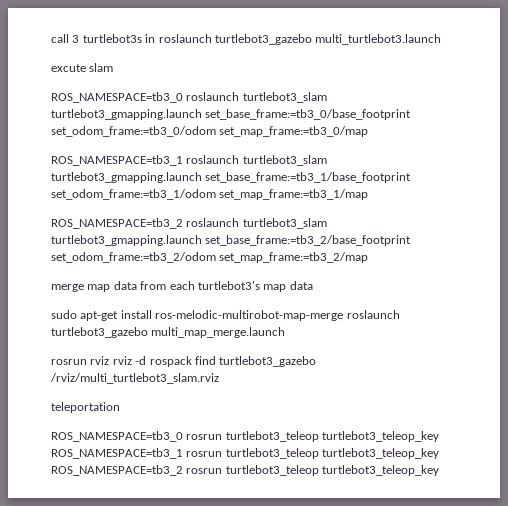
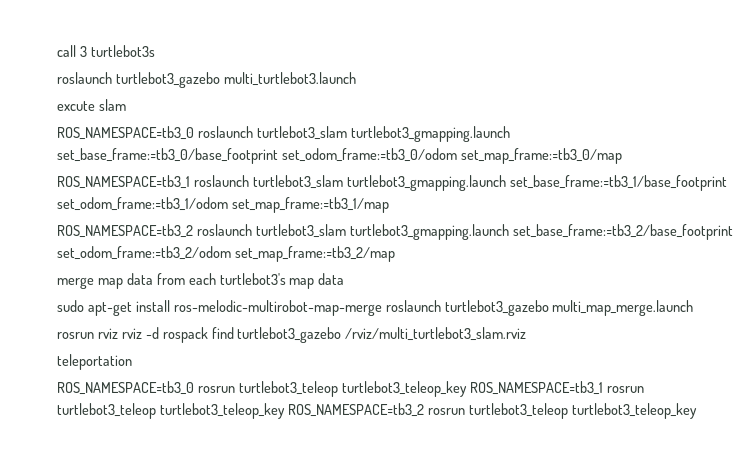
[145,34,156,43] in -> (155, 51) //

